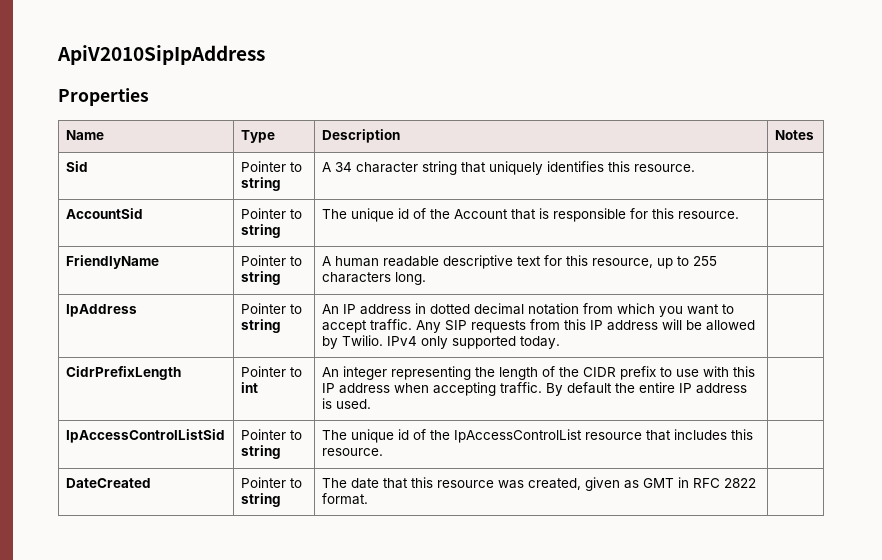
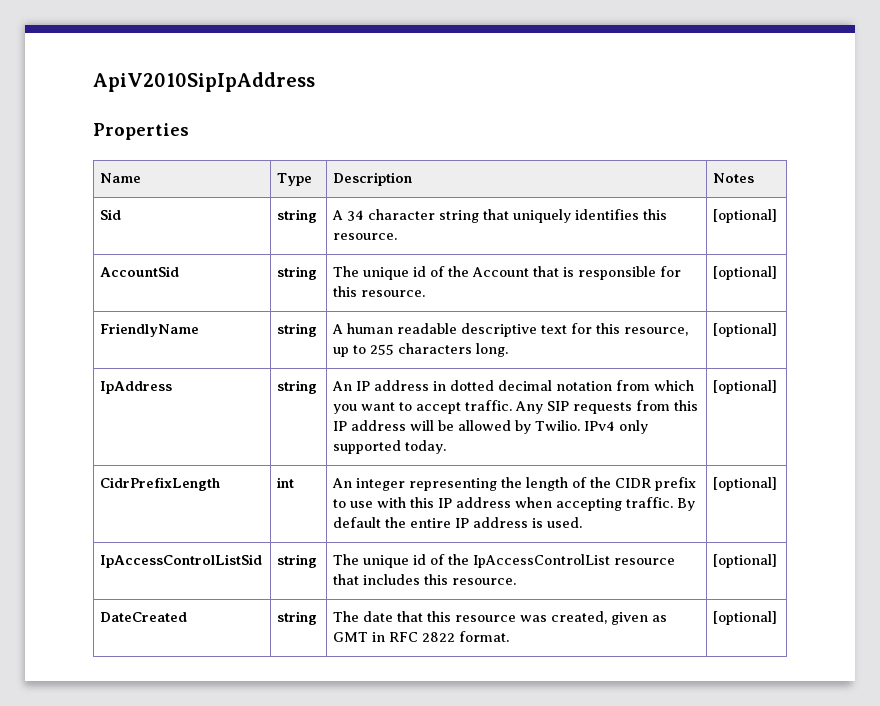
[240,161,302,172] Pointer to -> (122, 214) none
(695, 168) none -> [713,209,778,223] [optional]
[240,208,302,219] Pointer to -> (180, 271) none
(739, 215) none -> [713,266,778,280] [optional]
[240,255,302,266] Pointer to -> (200, 330) none
(426, 278) none -> [713,323,778,337] [optional]
[240,303,302,314] Pointer to -> (173, 387) none
(560, 342) none -> [713,380,778,394] [optional]
[240,366,302,377] Pointer to -> (221, 484) none
(371, 404) none -> [713,477,778,491] [optional]
[240,429,302,440] Pointer to -> (263, 561) none
(383, 452) none -> [713,554,778,568] [optional]
[240,477,302,488] Pointer to -> (188, 617) none
(368, 499) none -> [713,611,778,625] [optional]

